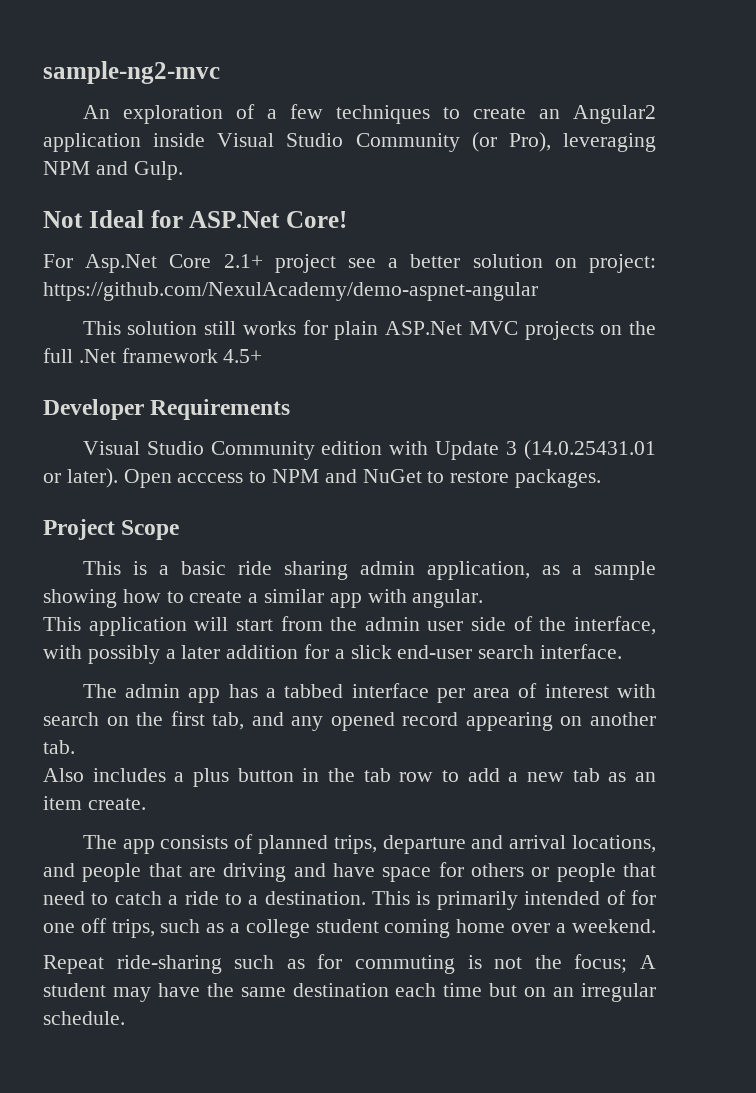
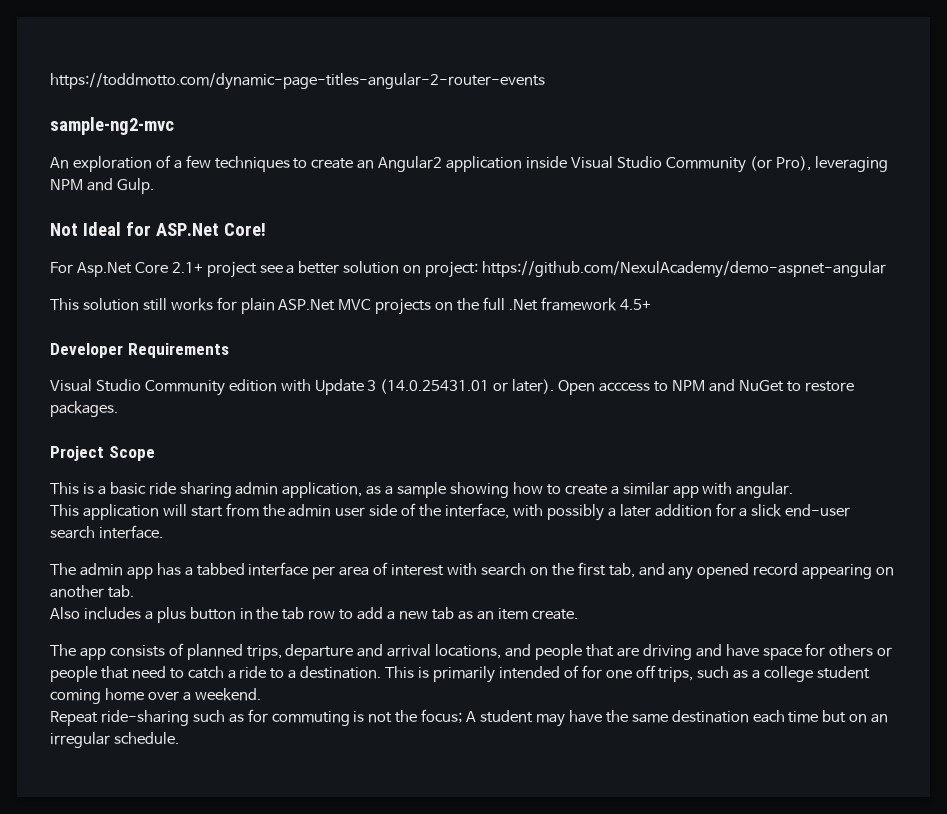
(43, 72) none -> [50,73,545,90] https://toddmotto.com/dynamic-page-titles-angular-2-router-events //

